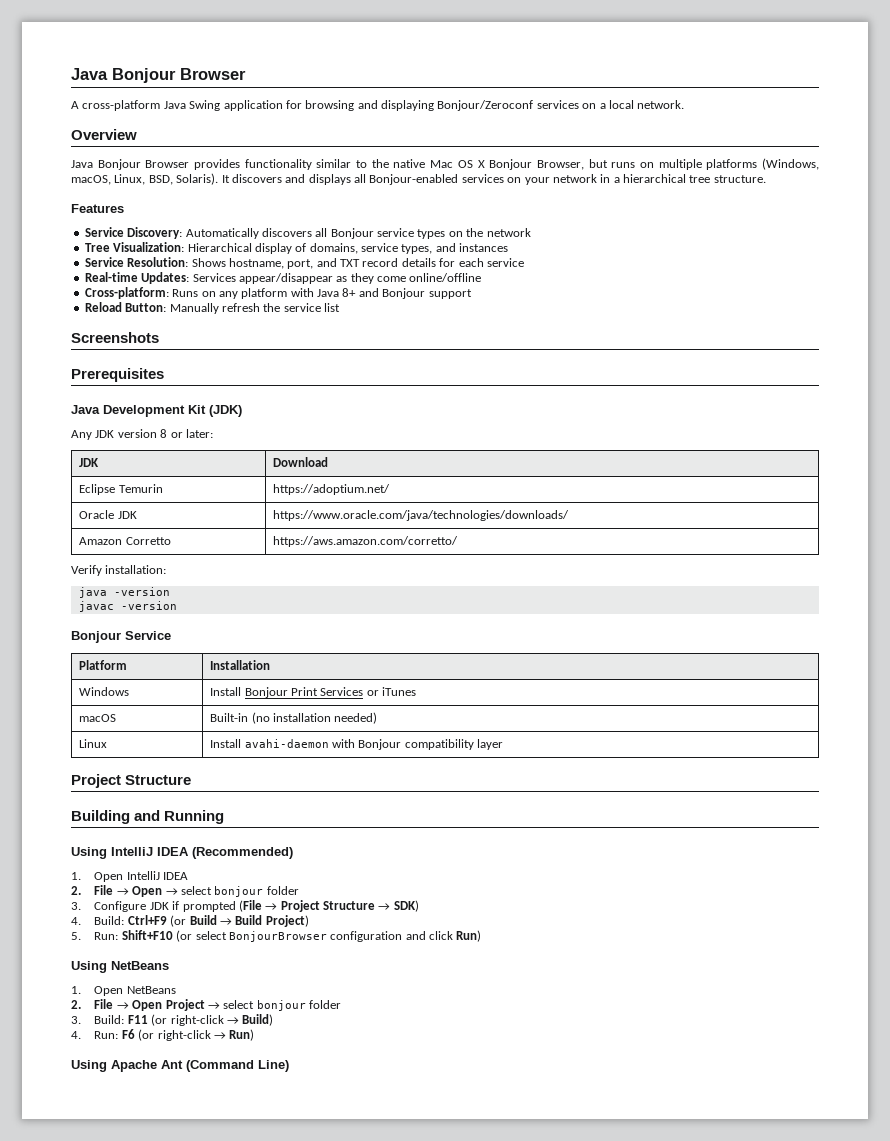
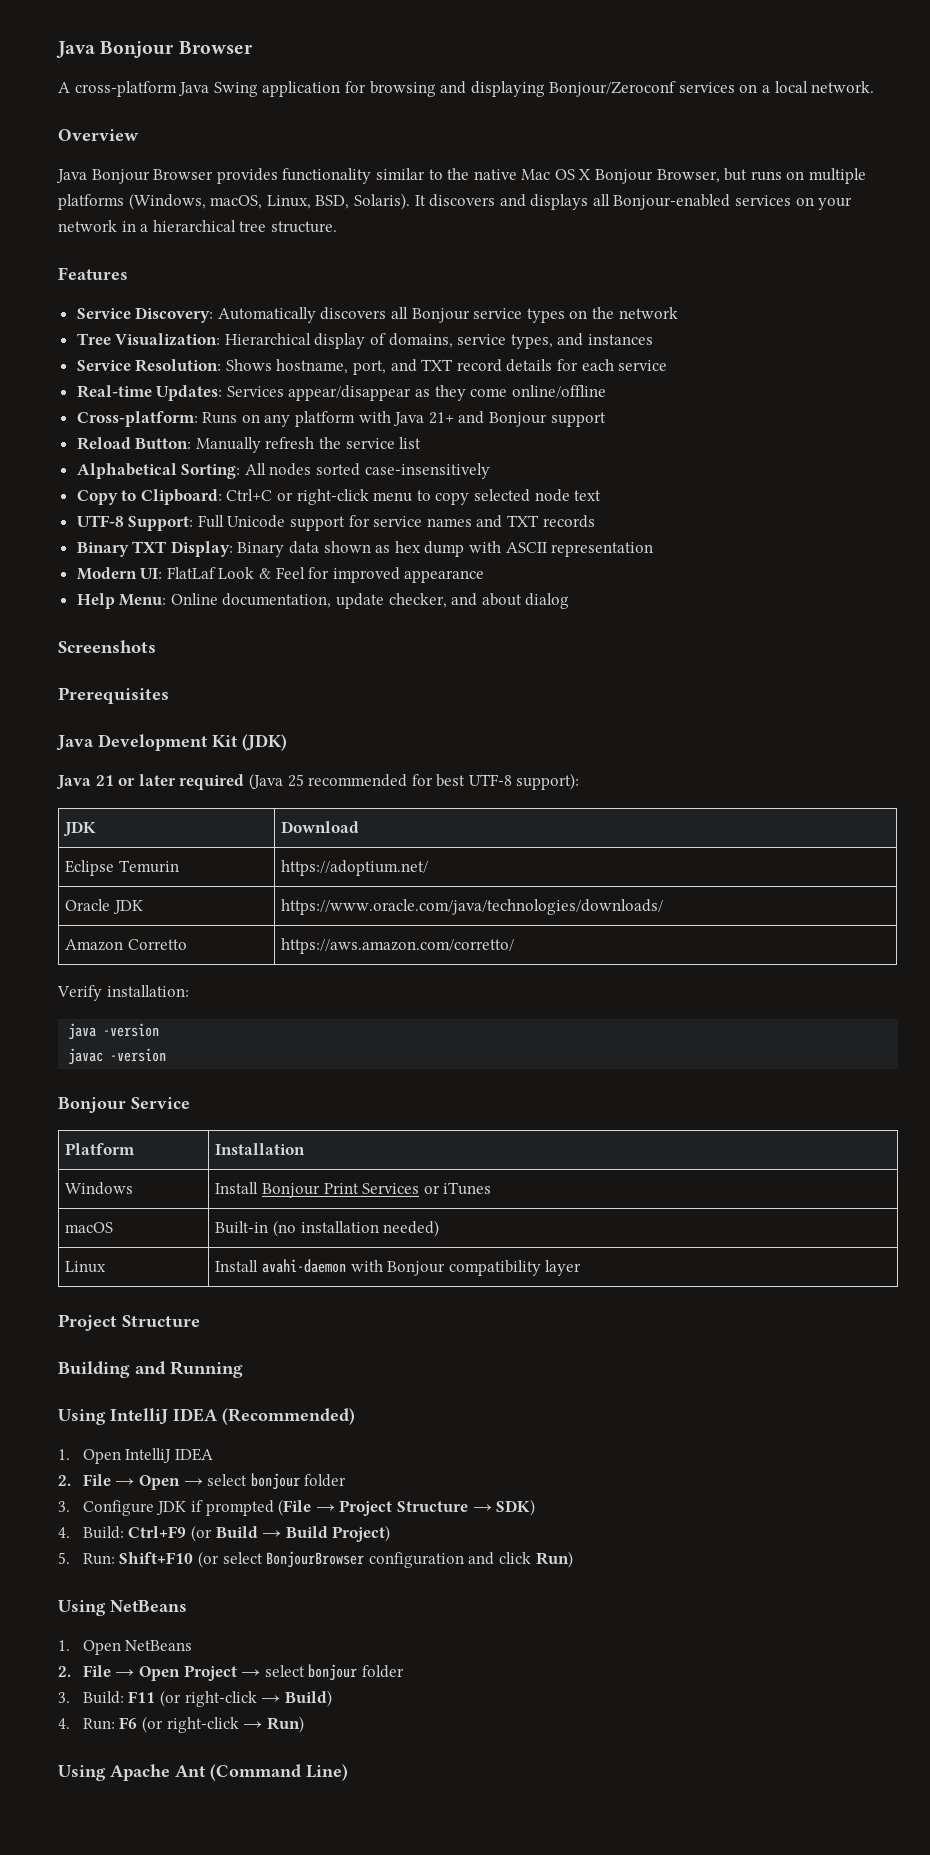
[342,288,357,297] 8+ -> [428,412,454,424] 21+
(340, 307) none -> [76,463,490,479] [76,489,602,505] [76,515,595,531] [76,541,654,557] [76,567,485,583] [76,593,570,609] // Alphabetical Sorting: All nodes sorted case-insensitively // Copy to Clipboard: Ctrl+C or right-click menu to copy selected node text // UTF-8 Support: Full Unicode support for service names and TXT records // Binary TXT Display: Binary data shown as hex dump with ASCII representation // Modern UI: FlatLaf Look & Feel for improved appearance // Help Menu: Online documentation, update checker, and about dialog
[71,429,213,440] Any JDK version 8 or later: -> [56,773,580,790] Java 21 or later required (Java 25 recommended for best UTF-8 support):

